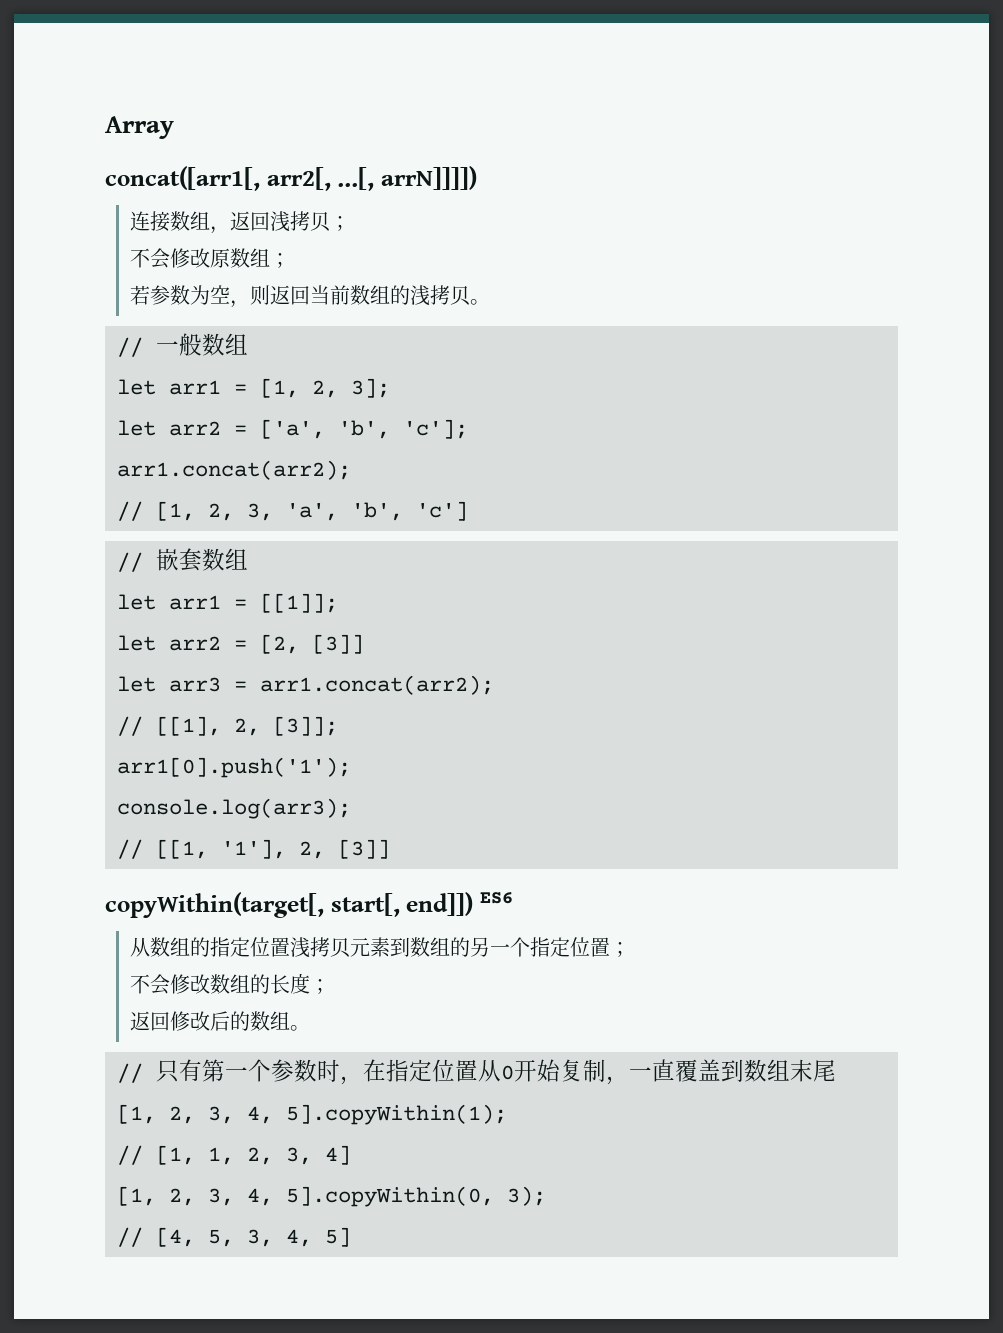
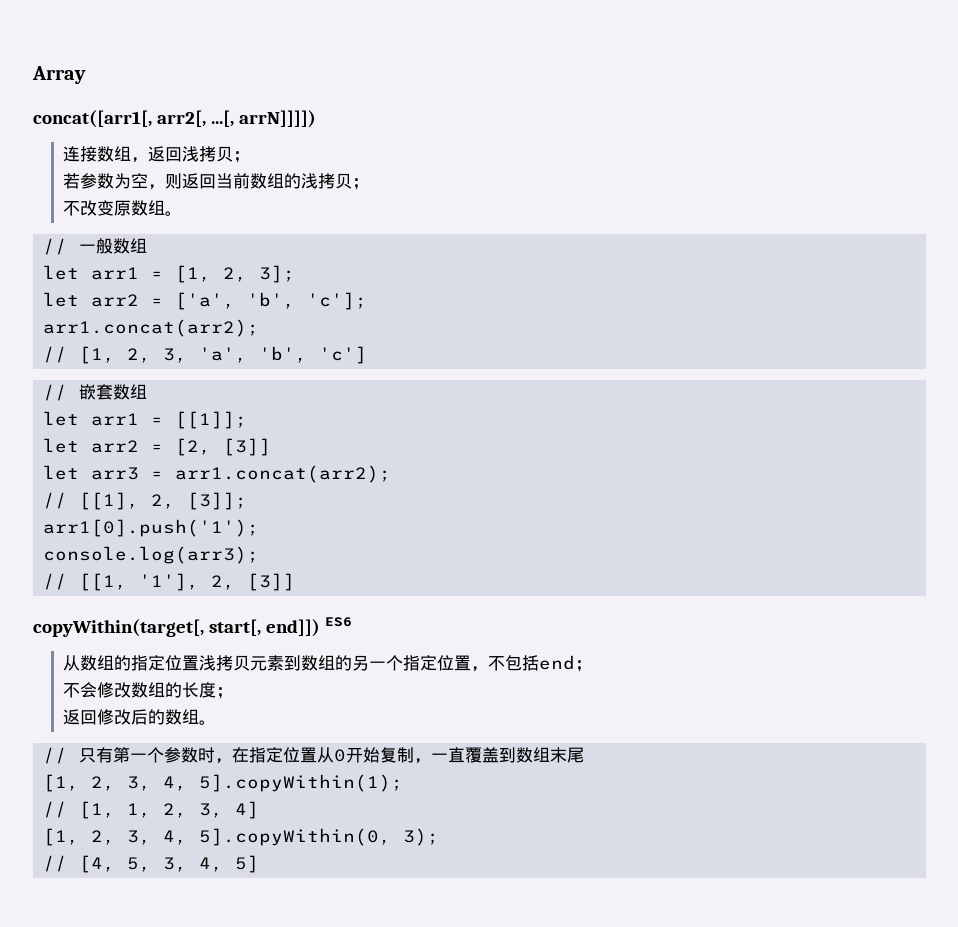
[130,248,291,269] // 不会修改原数组； -> (251, 157) none
(471, 296) none -> [352,178,370,190] [63,200,166,216] ； // 不改变原数组
(611, 947) none -> [471,655,576,672] ，不包括end

